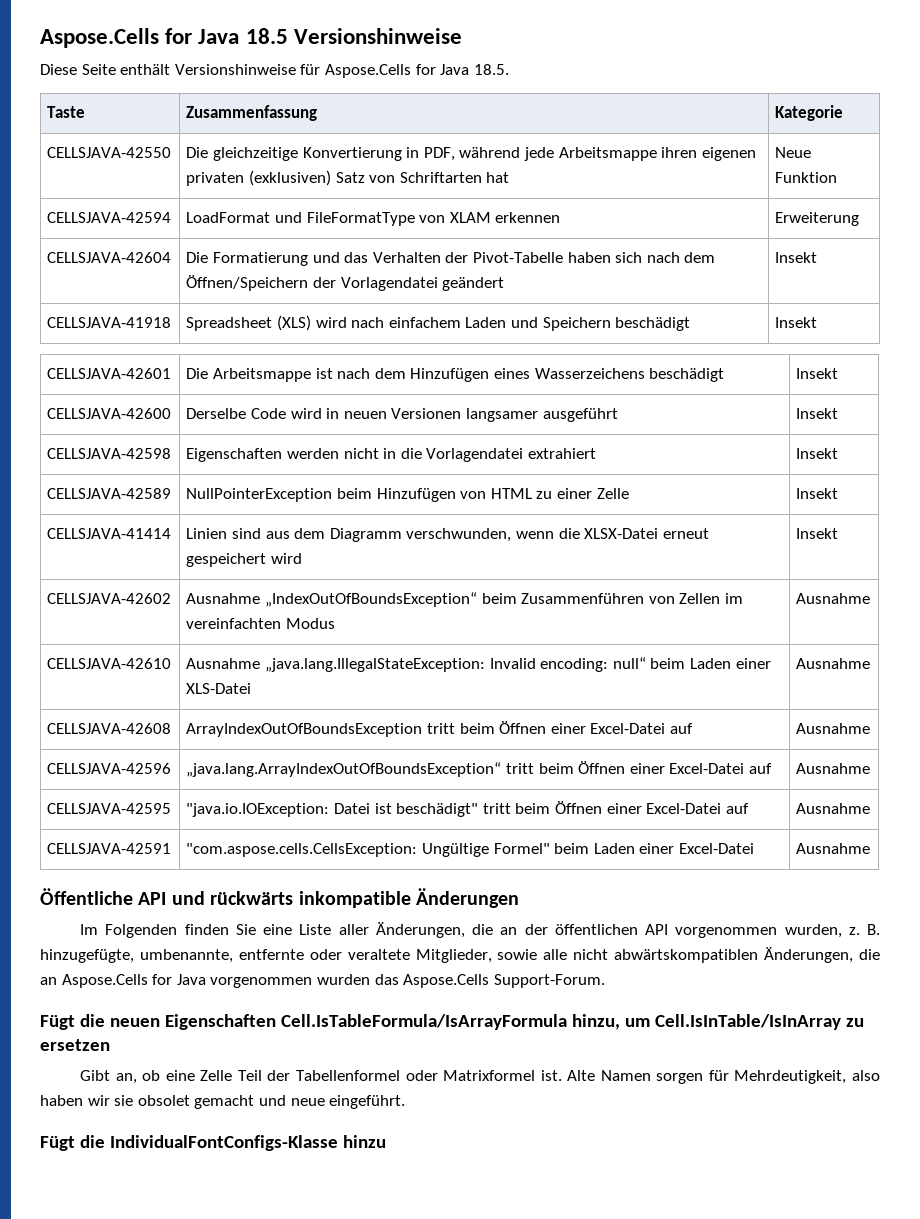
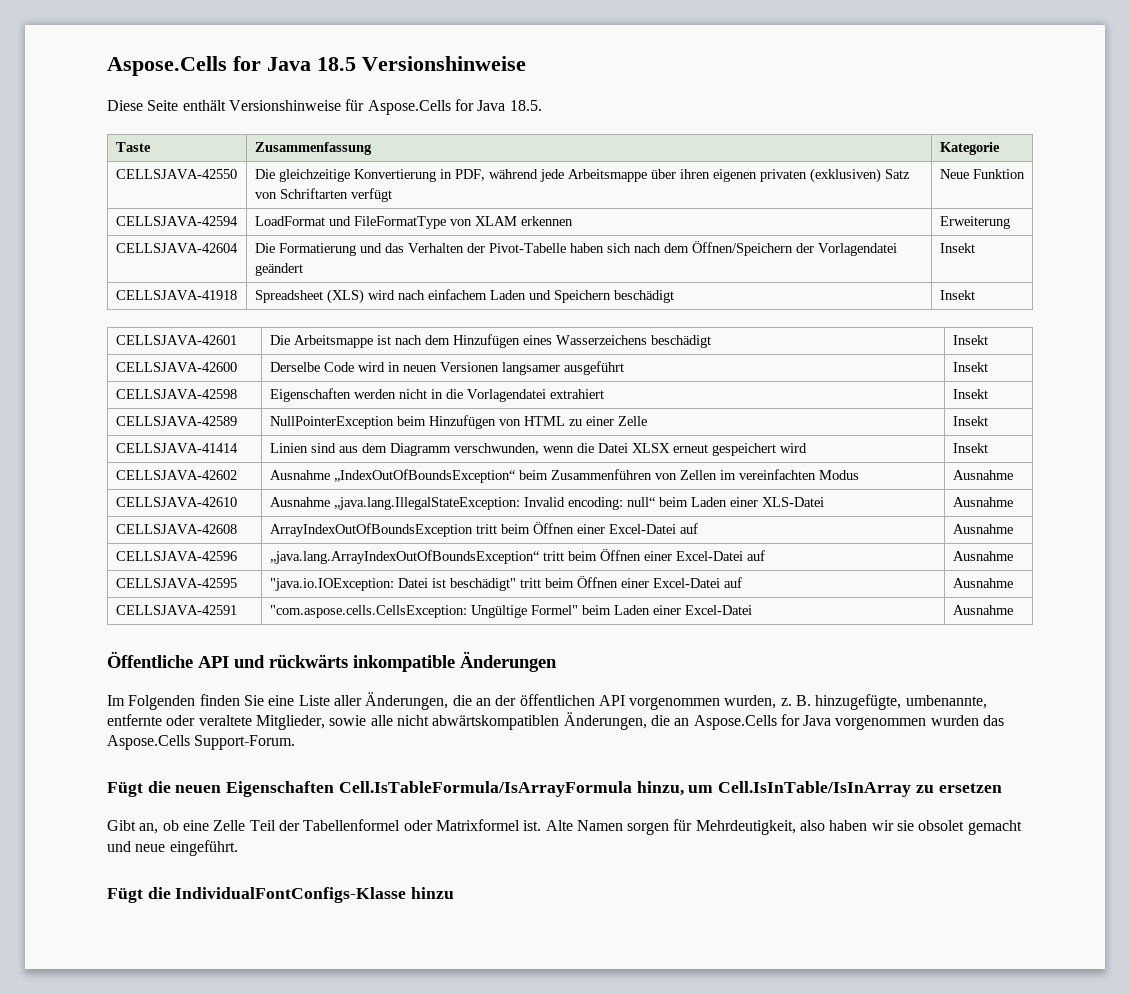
(657, 154) none -> [650,169,676,179] über
[486,172,510,183] hat -> [350,188,392,202] verfügt
[584,528,659,539] XLSX-Datei -> [597,443,670,453] Datei XLSX

